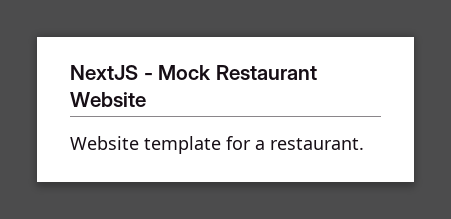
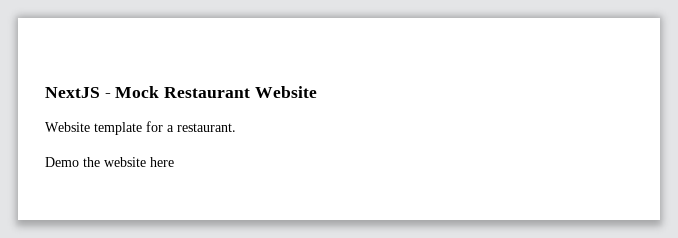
(364, 144) none -> [45,157,174,167] // Demo the website here

